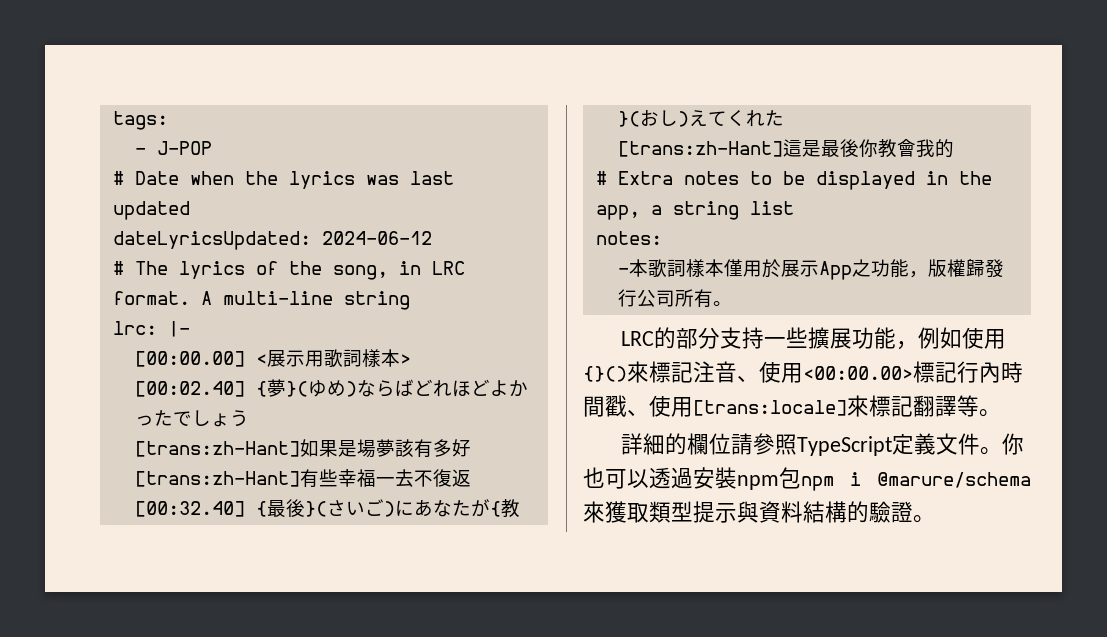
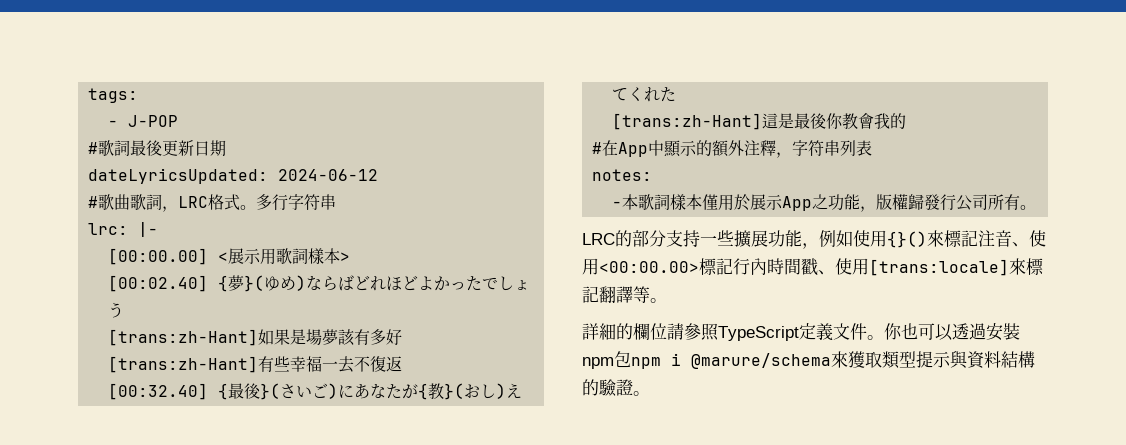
[134,171,454,189] [112,201,190,220] [112,231,432,250] [112,261,465,280] [112,291,410,310] Date when the lyrics was last updated // dateLyricsUpdated: 2024-06-12 // # The lyrics of the song, in LRC format. A multi-line string -> [98,140,227,156] [88,168,379,184] [88,194,337,212] 歌詞最後更新日期 // dateLyricsUpdated: 2024-06-12 // #歌曲歌詞，LRC格式。多行字符串
[617,171,992,190] [595,201,794,220] Extra notes to be displayed in the app, a string list -> [602,140,873,158] 在App中顯示的額外注釋，字符串列表

